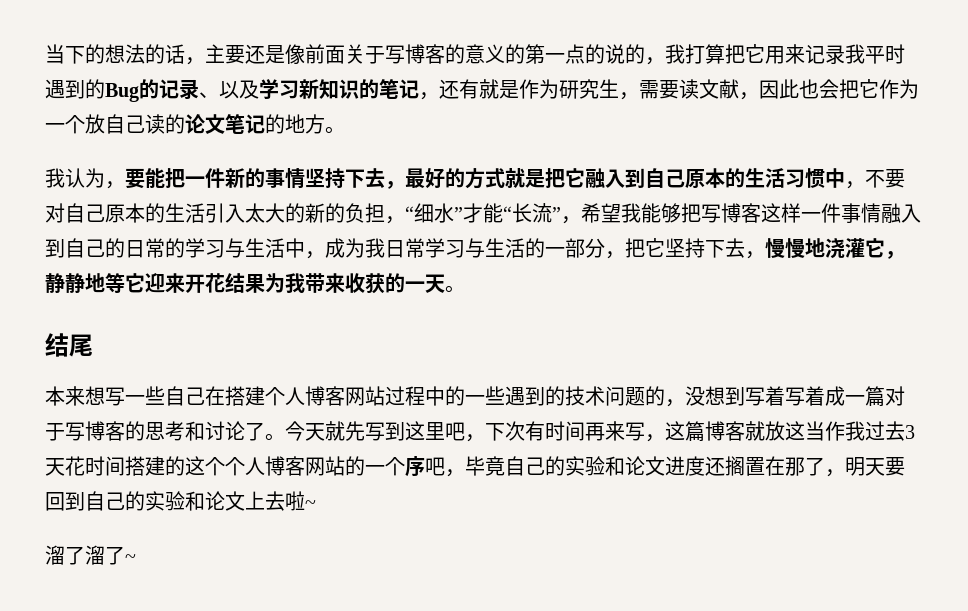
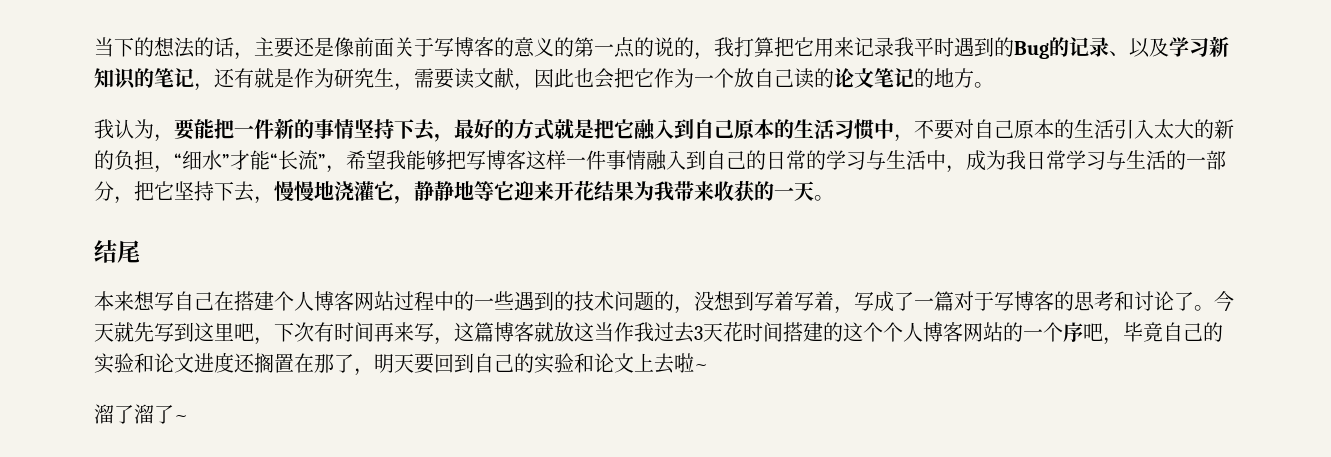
[125,386,165,405] 一些 -> (174, 301) none
[825,386,845,406] 成 -> [834,291,914,314] ，写成了

